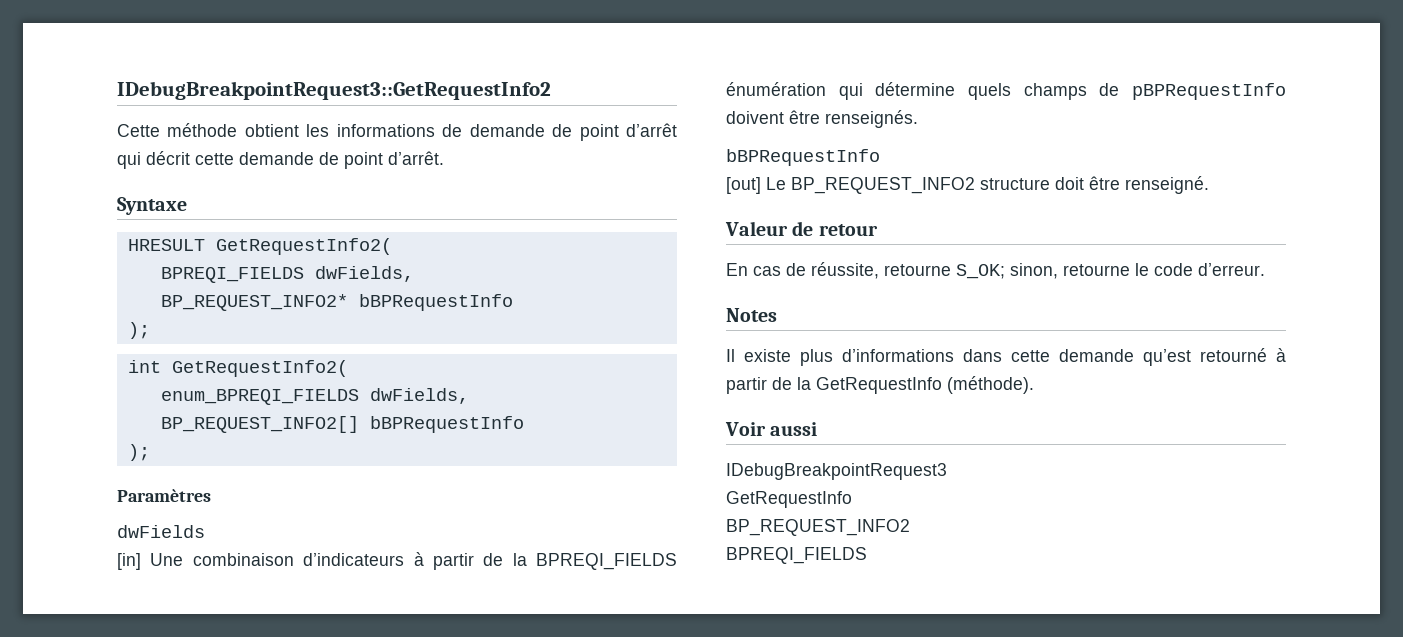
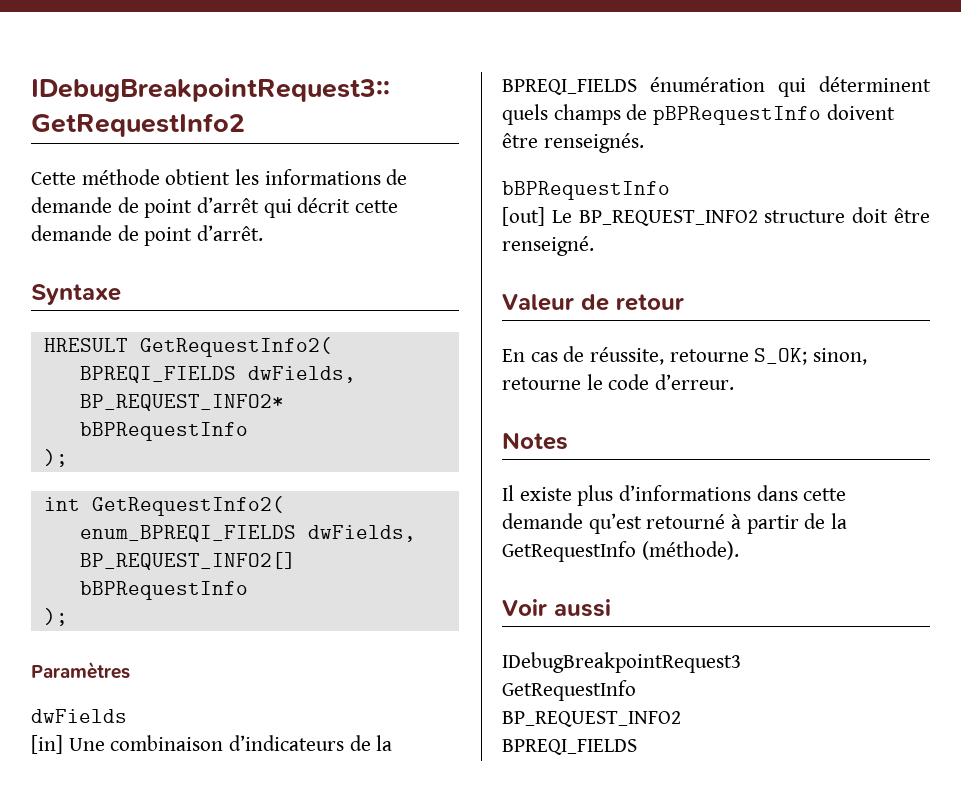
[413,552,474,570] à partir -> (345, 743) none
[875,82,956,96] détermine -> [819,76,931,92] déterminent

